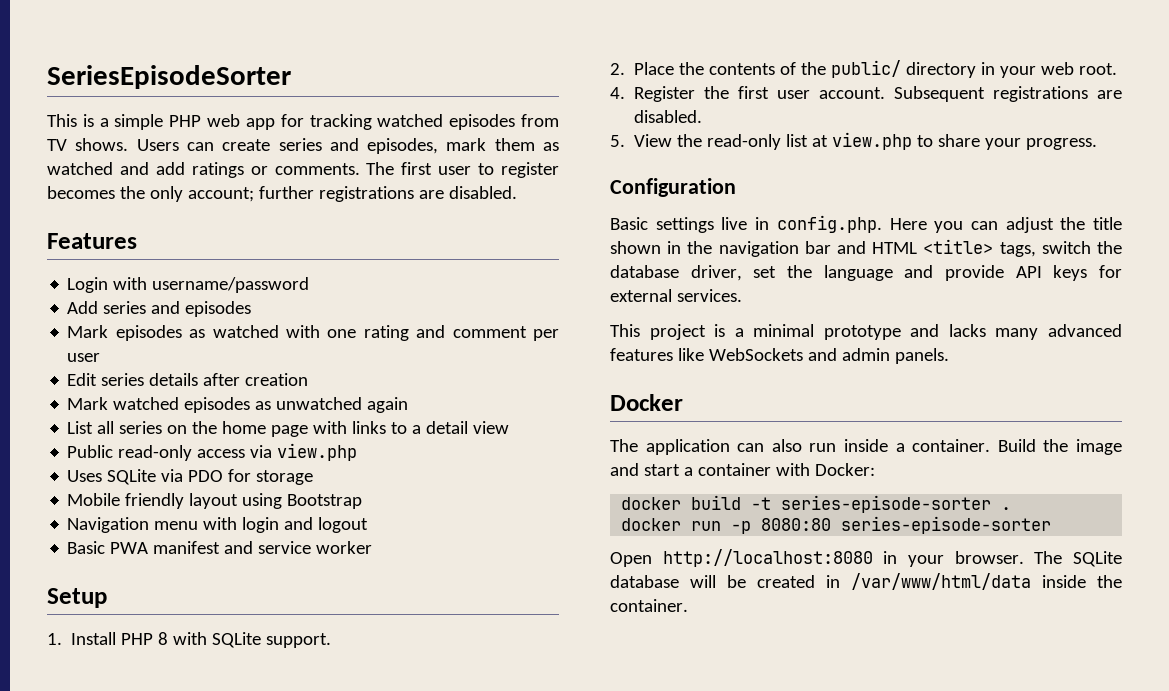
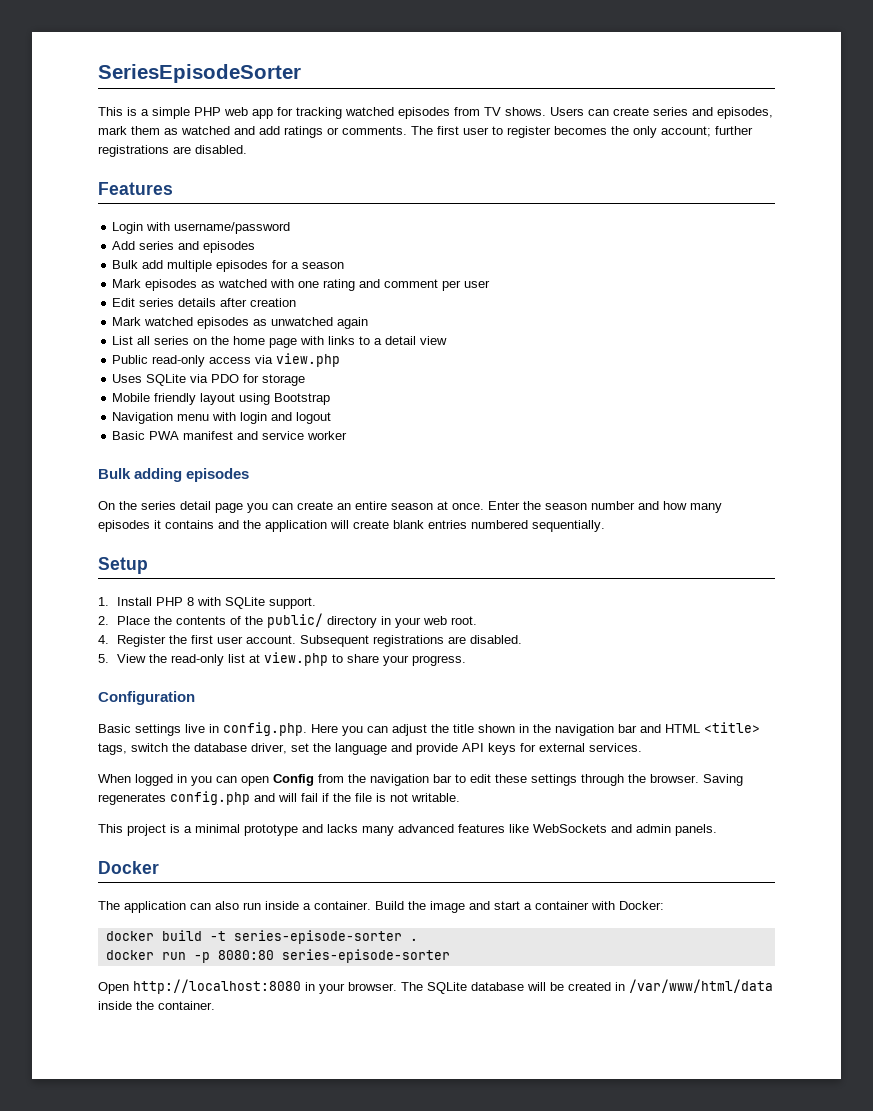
(252, 309) none -> [112,260,345,272] // Bulk add multiple episodes for a season
(373, 547) none -> [98,468,250,482] [98,501,722,513] [98,520,605,532] // Bulk adding episodes // On the series detail page you can create an entire season at once. Enter the season number and how many episodes it contains and the application will create blank entries numbered sequentially.
(742, 295) none -> [98,774,743,786] [98,791,460,805] // When logged in you can open Config from the navigation bar to edit these settings through the browser. Saving regenerates config.php and will fail if the file is not writable.

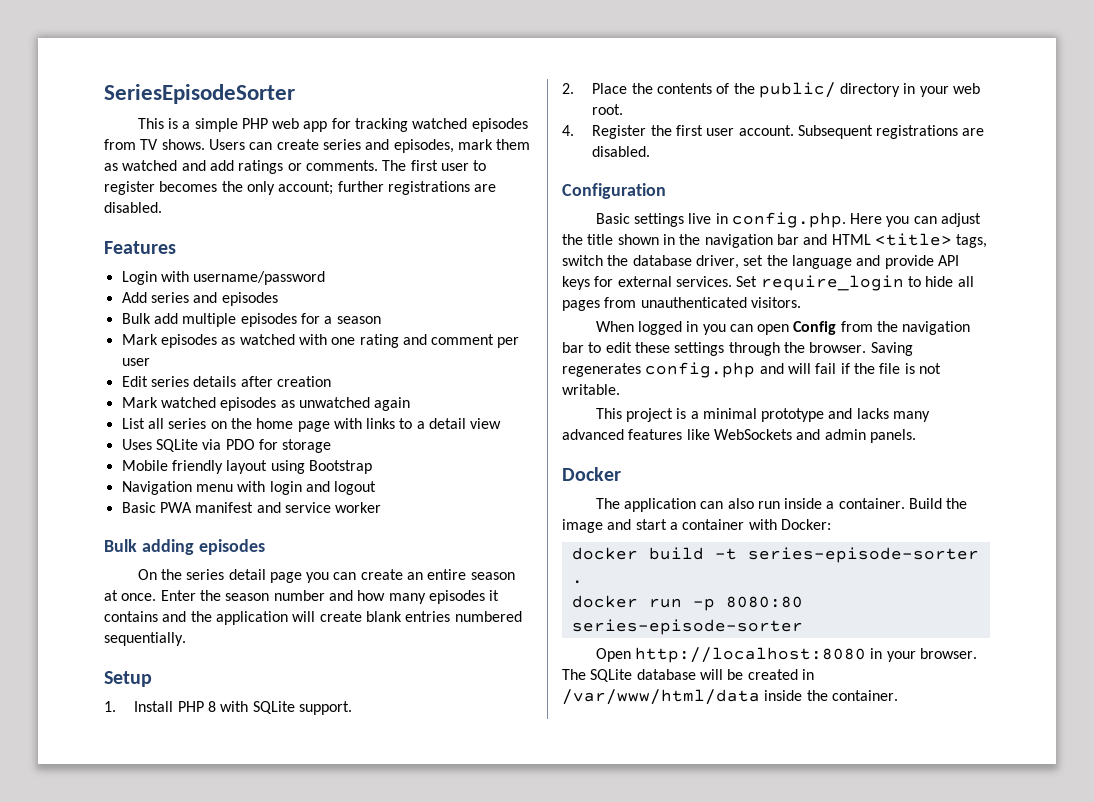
[112,353,341,367] // Public read-only access via view.php -> (502, 423) none
[98,652,466,666] // 5. View the read-only list at view.php to share your progress. -> (651, 151) none
(642, 747) none -> [736,275,974,291] [562,297,801,311] Set require_login to hide all pages from unauthenticated visitors.

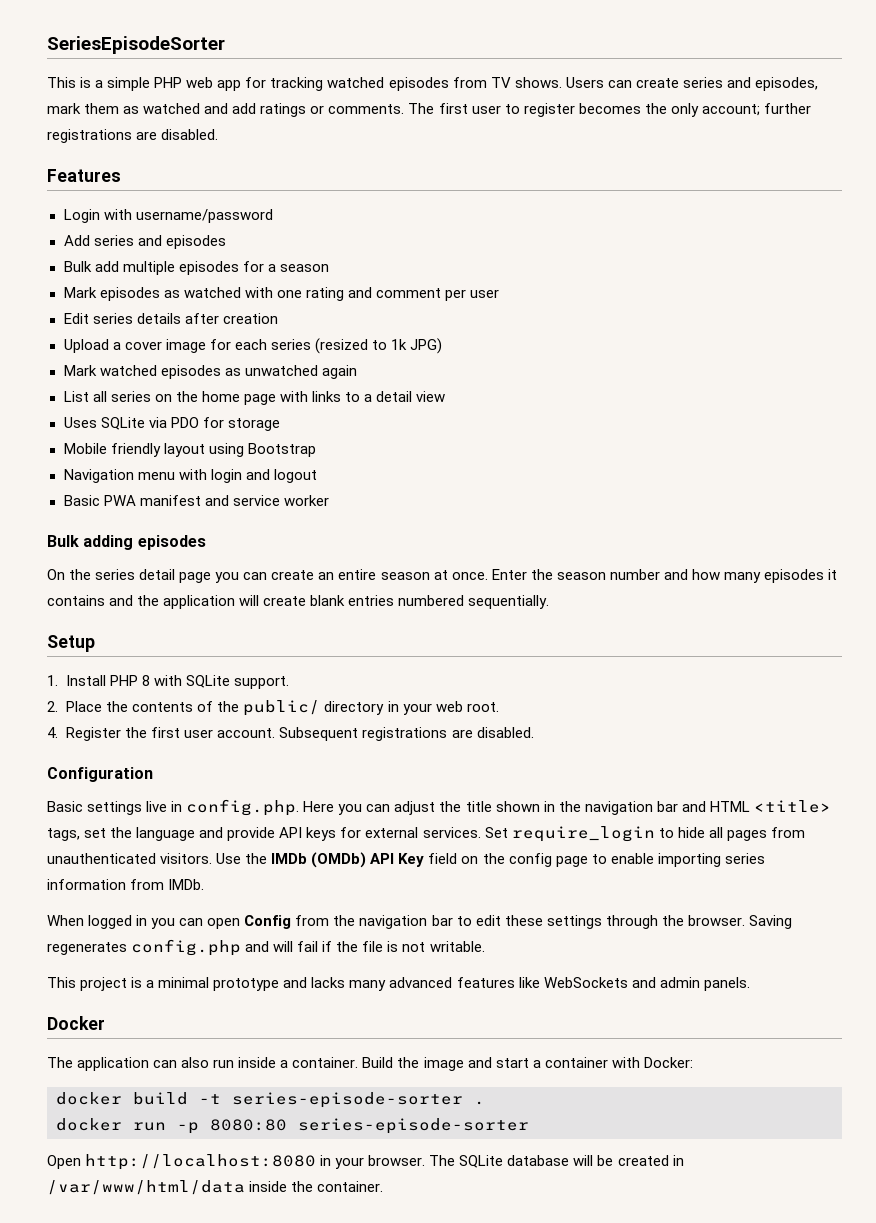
(331, 381) none -> [63,338,443,354] // Upload a cover image for each series (resized to 1k JPG)
[562,255,739,269] switch the database driver, -> (80, 834) none
(801, 302) none -> [216,852,765,868] [47,879,205,890] Use the IMDb (OMDb) API Key field on the config page to enable importing series information from IMDb.

